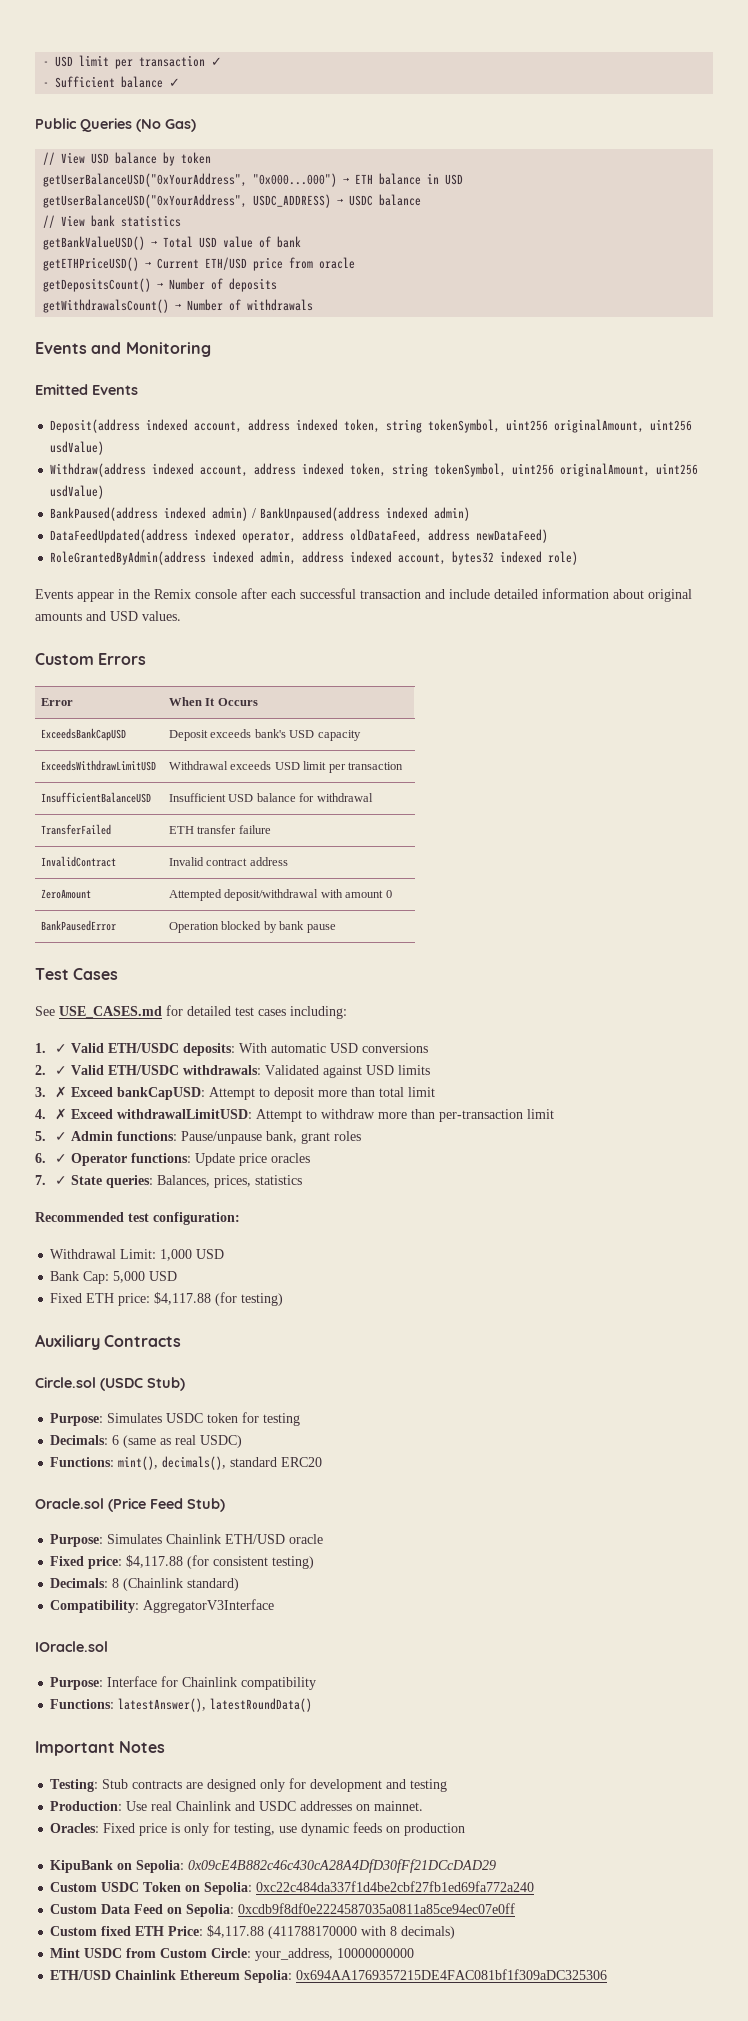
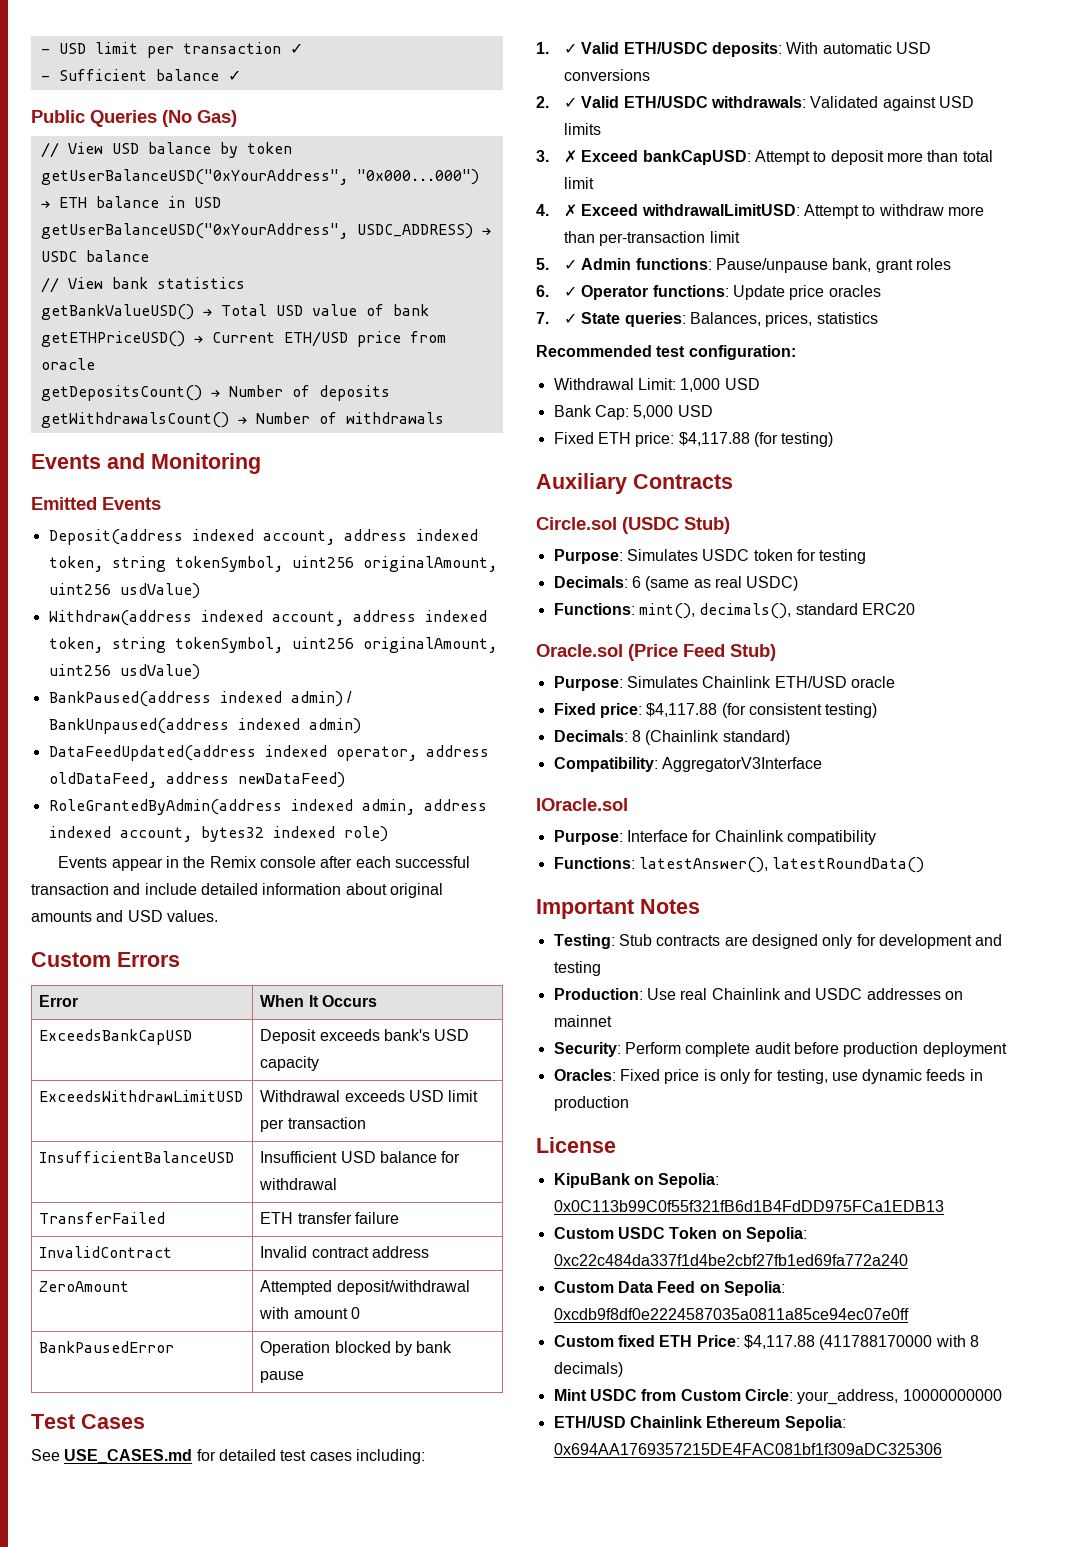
[374,1801,424,1811] mainnet. -> [553,1015,612,1027] [553,1042,1007,1057] mainnet // Security: Perform complete audit before production deployment
[386,1823,466,1836] on production -> [969,1069,983,1081] [553,1096,629,1111] [536,1137,616,1153] in production // License
[188,1859,497,1873] 0x09cE4B882c46c430cA28A4DfD30fFf21DCcDAD29 -> [553,1200,944,1212] 0x0C113b99C0f55f321fB6d1B4FdDD975FCa1EDB13

